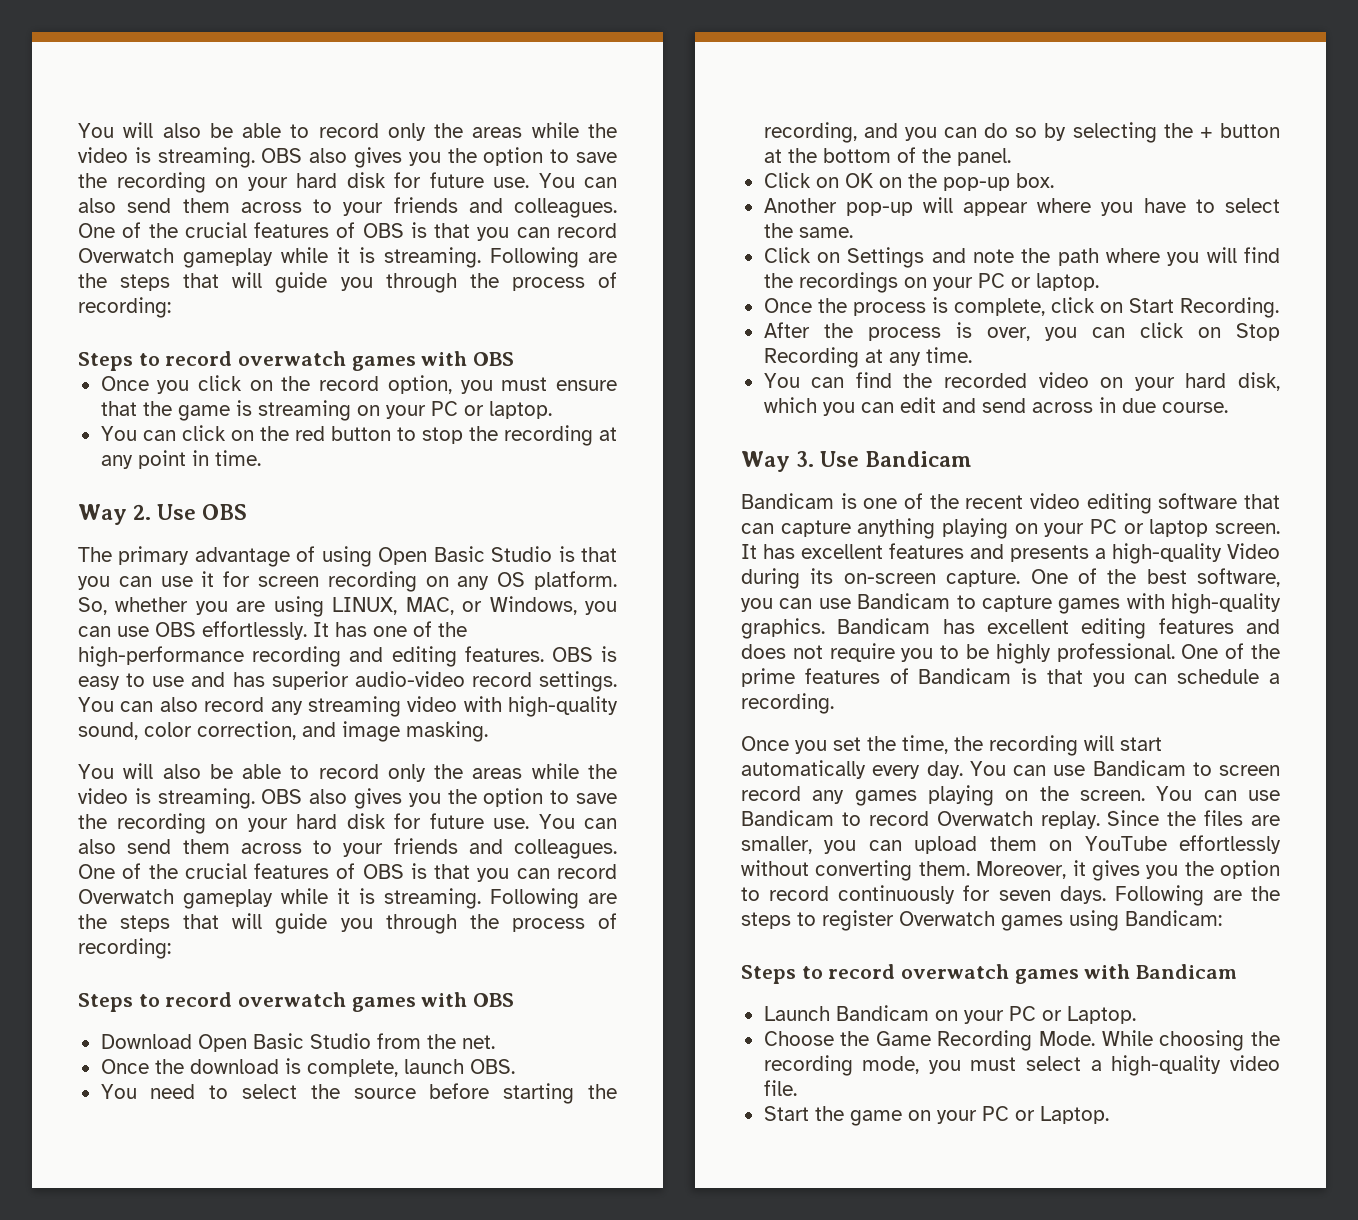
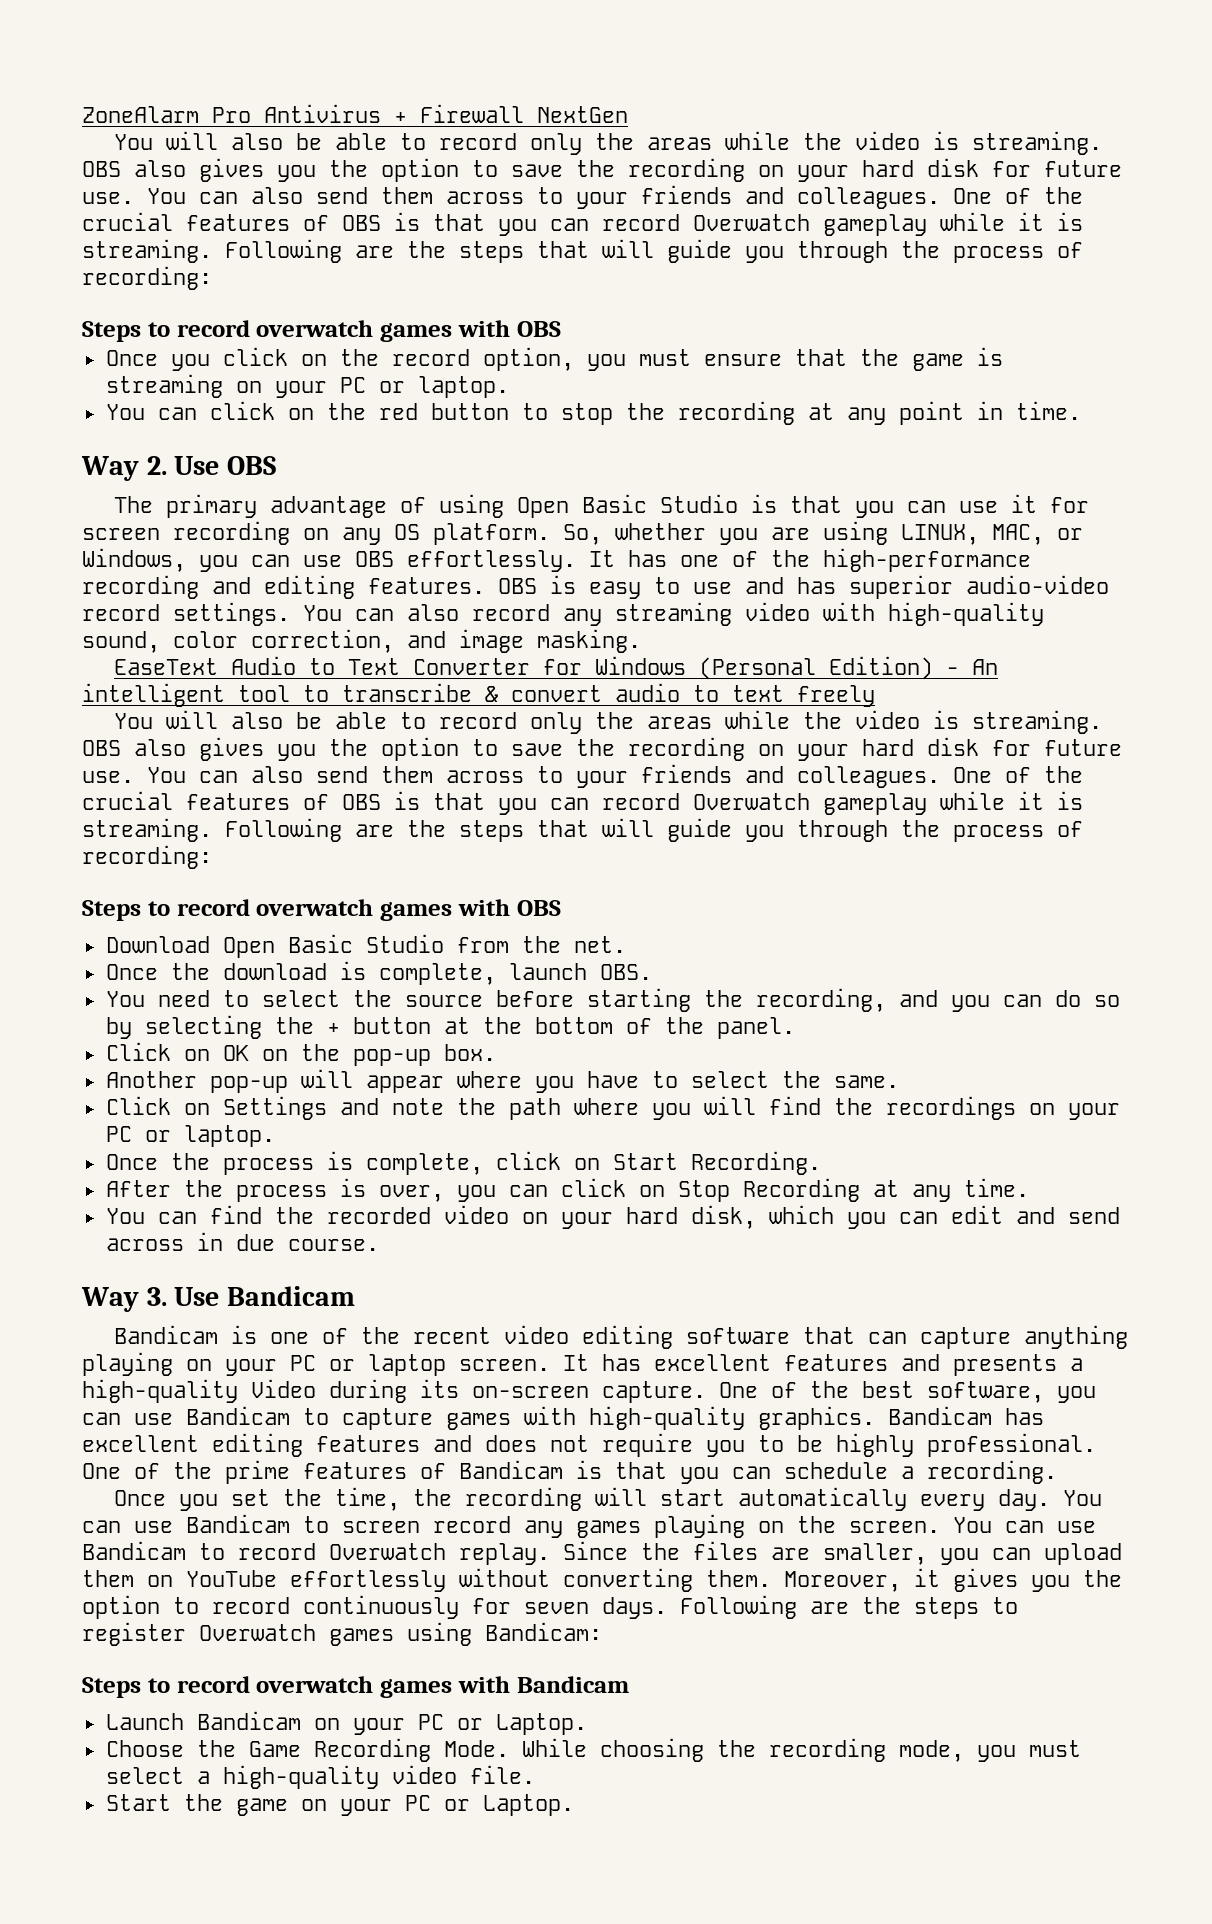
(78, 130) none -> [82,104,628,123] ZoneAlarm Pro Antivirus + Firewall NextGen //
(488, 731) none -> [114,656,999,680] [82,683,875,707] // EaseText Audio to Text Converter for Windows (Personal Edition) - An intelligent tool to transcribe & convert audio to text freely

